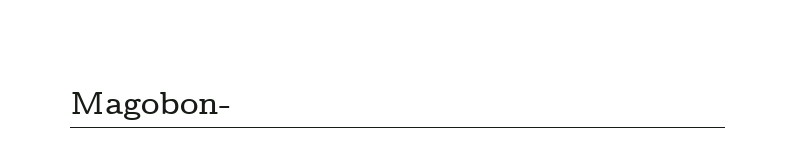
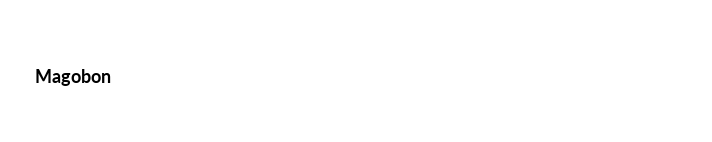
[70,92,231,120] Magobon- -> [35,69,111,86] Magobon

